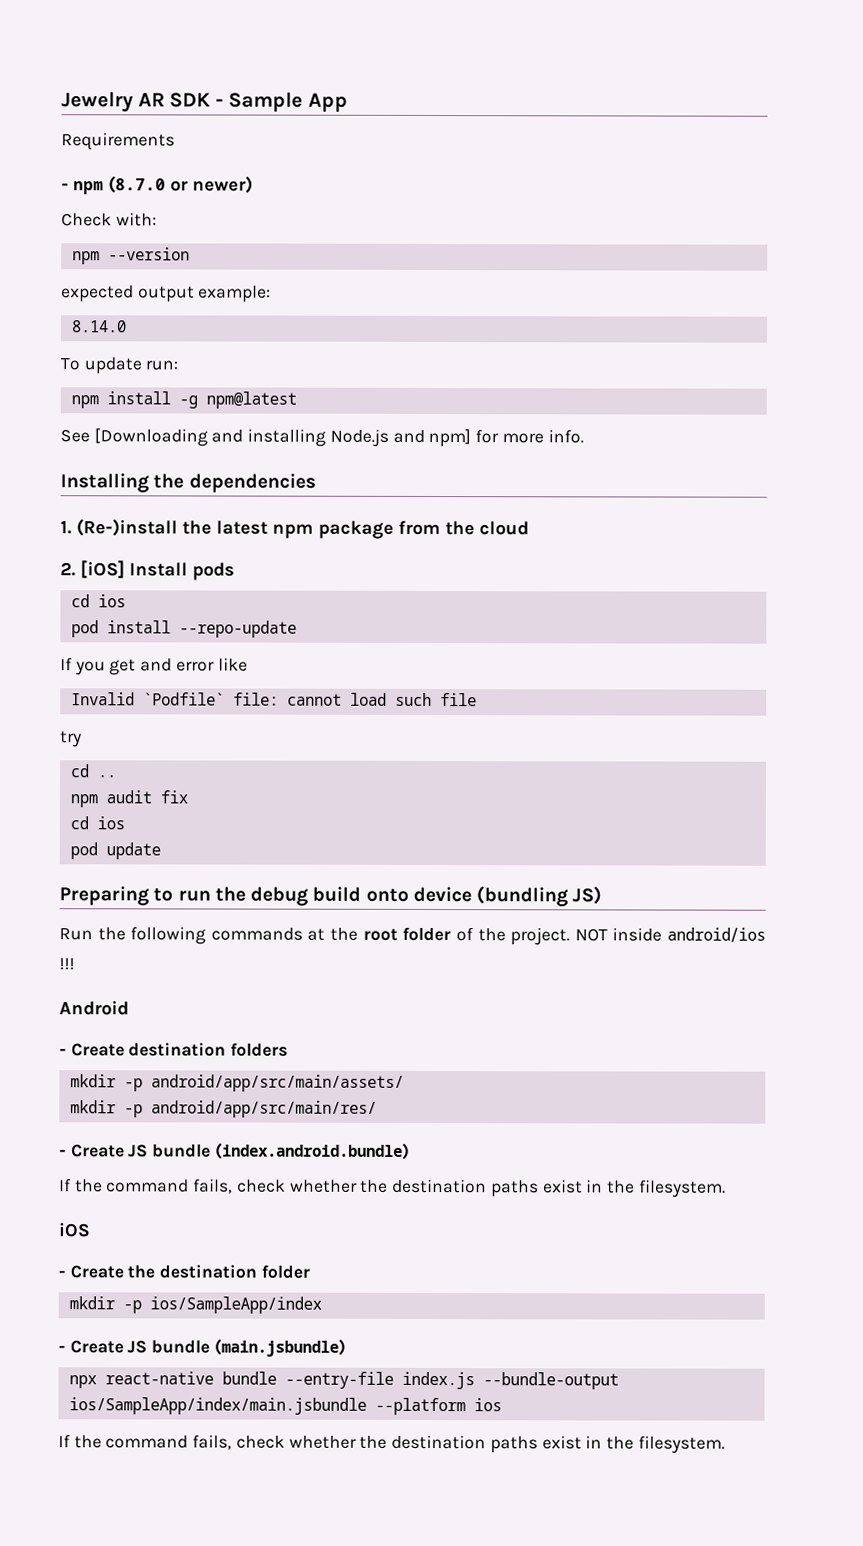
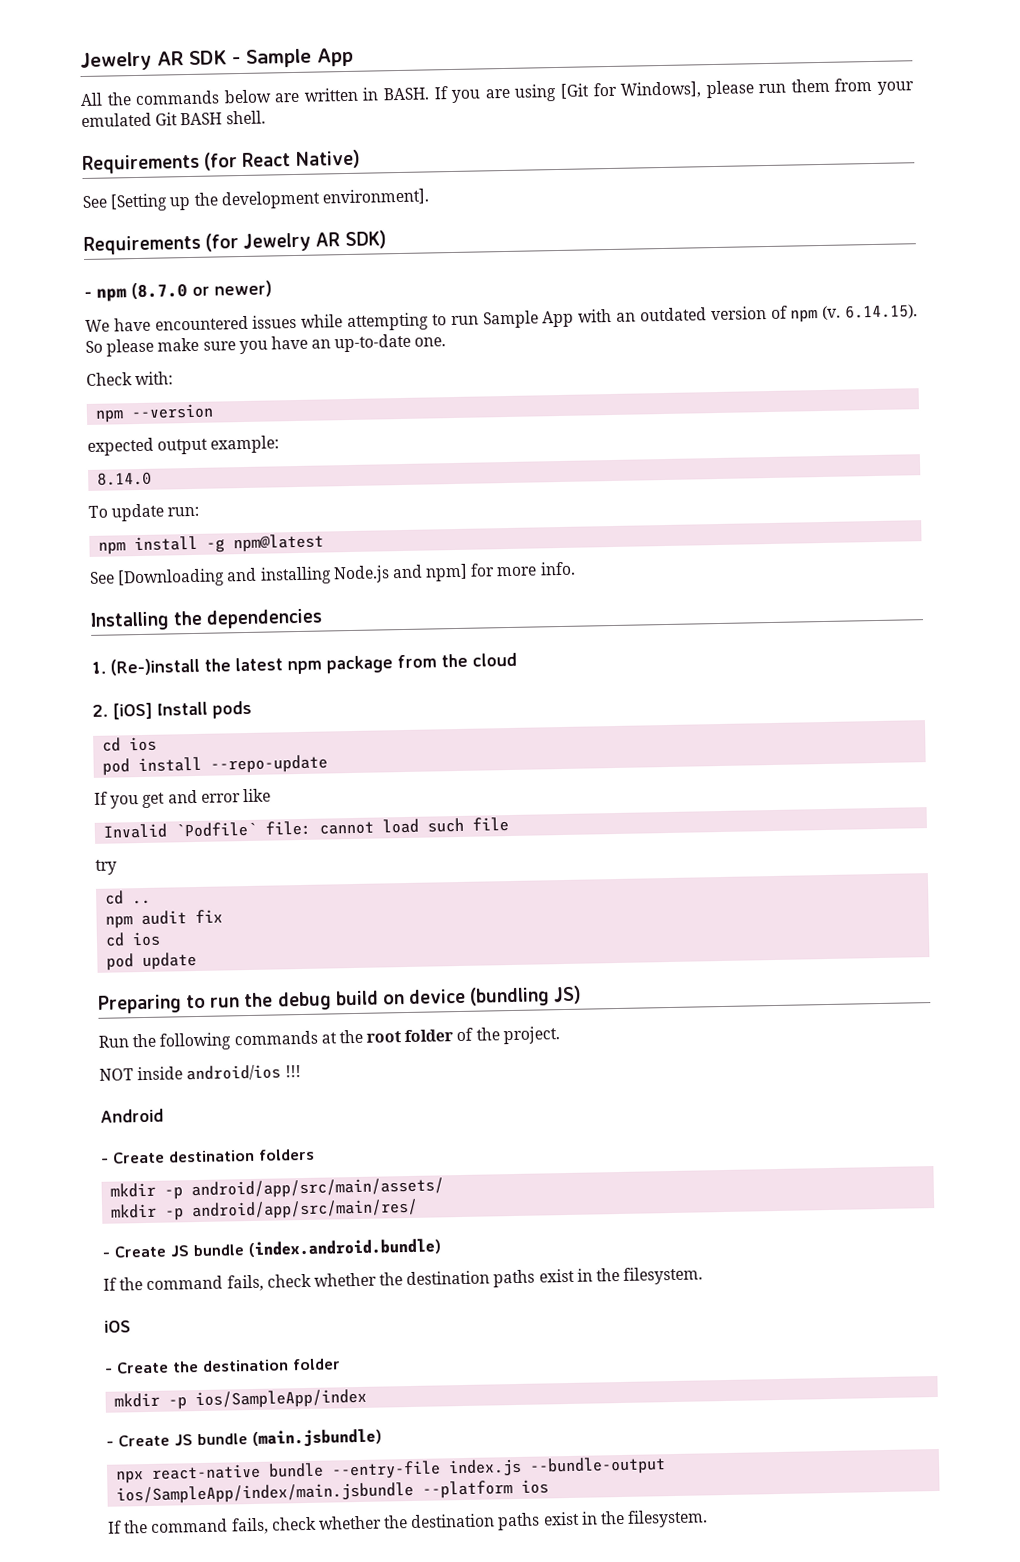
[61,132,175,151] Requirements -> [80,77,915,107] [81,110,266,128] [82,149,362,175] [82,188,429,212] [83,230,387,256] All the commands below are written in BASH. If you are using [Git for Windows], please run them from your emulated Git BASH shell. // Requirements (for React Native) // See [Setting up the development environment]. // Requirements (for Jewelry AR SDK)
(253, 185) none -> [85,304,919,332] [85,333,447,357] // We have encountered issues while attempting to run Sample App with an outdated version of npm (v. 6.14.15). So please make sure you have an up-to-date one.
[365,888,409,902] onto -> [382,994,405,1005] on
(571, 936) none -> (560, 1035) //

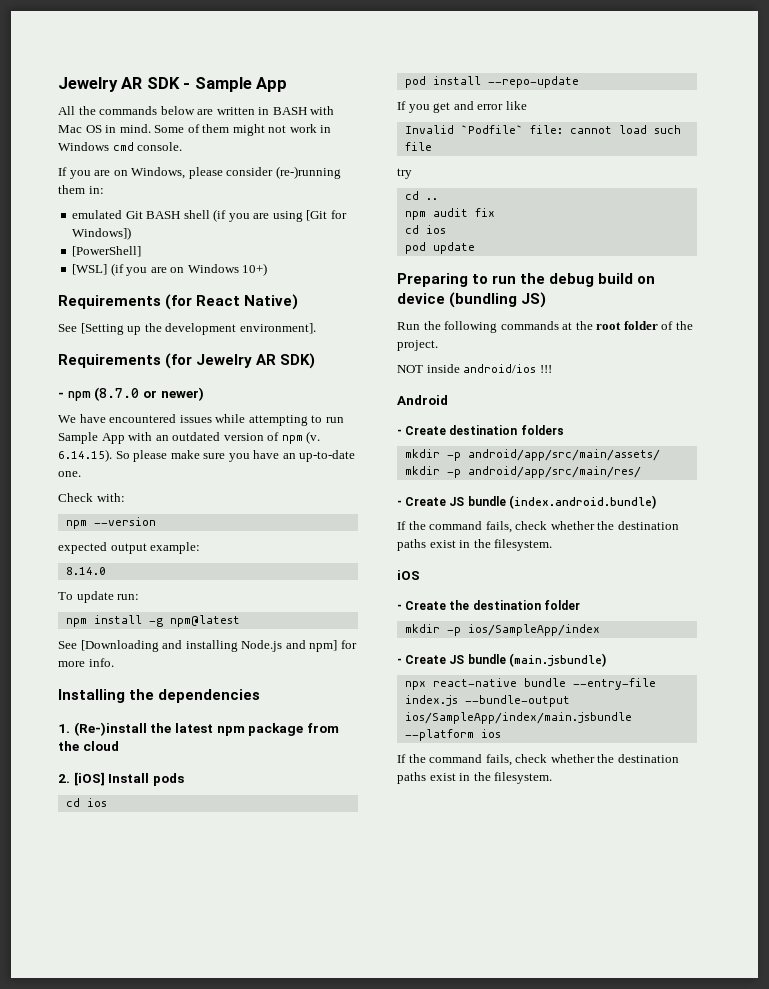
[383,77,915,103] [81,110,266,128] BASH. If you are using [Git for Windows], please run them from your emulated Git BASH shell. -> [272,106,335,115] [58,124,332,136] [58,142,183,151] [58,166,341,179] [58,185,104,194] [72,209,347,222] [72,227,132,240] [72,246,142,257] [72,263,268,276] BASH with Mac OS in mind. Some of them might not work in Windows cmd console. // If you are on Windows, please consider (re-)running them in: // emulated Git BASH shell (if you are using [Git for Windows]) // [PowerShell] // [WSL] (if you are on Windows 10+)

